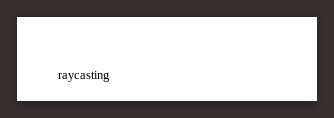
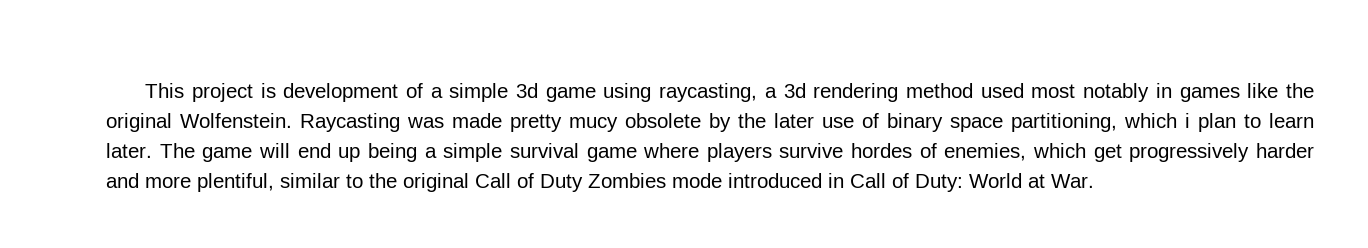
[58,71,110,82] raycasting -> [145,83,1315,102] [106,113,1314,132] [106,143,1314,162] [106,173,1094,192] This project is development of a simple 3d game using raycasting, a 3d rendering method used most notably in games like the original Wolfenstein. Raycasting was made pretty mucy obsolete by the later use of binary space partitioning, which i plan to learn later. The game will end up being a simple survival game where players survive hordes of enemies, which get progressively harder and more plentiful, similar to the original Call of Duty Zombies mode introduced in Call of Duty: World at War.

